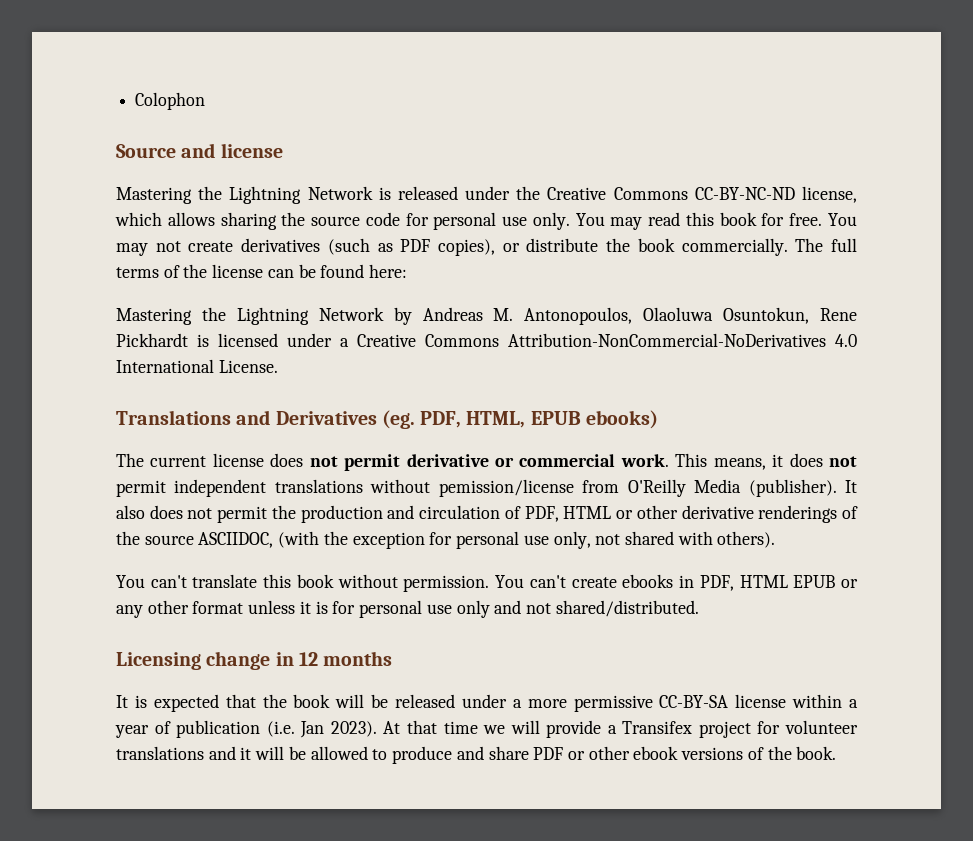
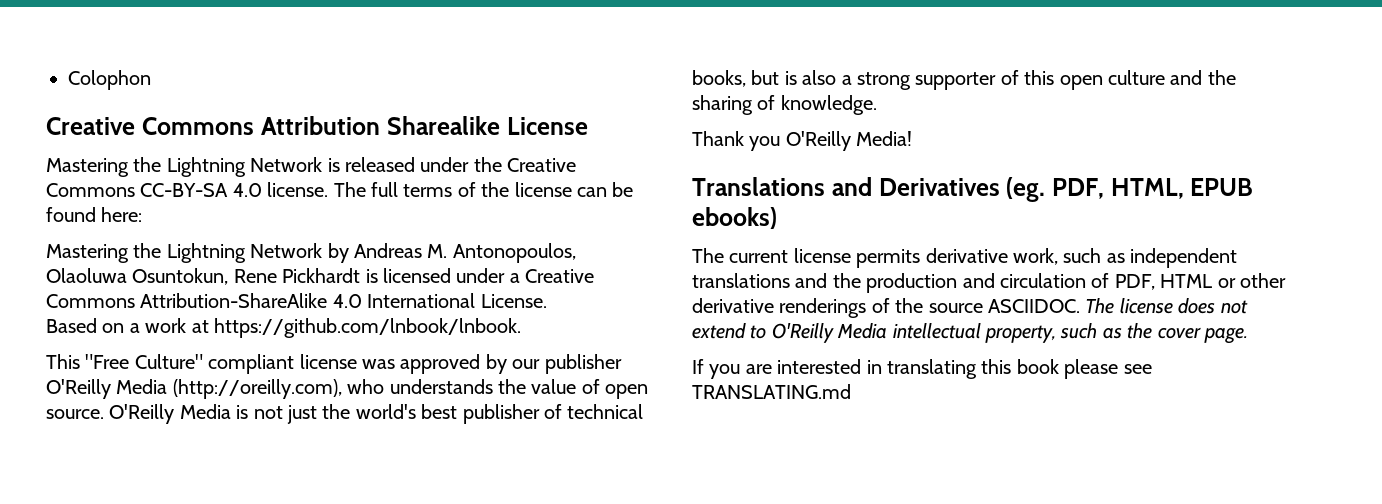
[116,143,283,158] Source and license -> [46,116,588,135] Creative Commons Attribution Sharealike License
[694,186,857,203] [115,212,857,230] [116,238,788,256] CC-BY-NC-ND license, which allows sharing the source code for personal use only. You may read this book for free. You may not create derivatives (such as PDF copies), or distribute the book commercially. -> [140,182,329,197] CC-BY-SA 4.0 license.
[508,333,826,347] Attribution-NonCommercial-NoDerivatives -> [140,293,328,308] Attribution-ShareAlike
(278, 366) none -> [46,318,521,338] [46,354,622,374] [46,379,649,399] [46,404,644,424] [692,70,1236,90] [692,95,877,115] [692,131,913,151] // Based on a work at https://github.com/lnbook/lnbook. // This "Free Culture" compliant license was approved by our publisher O'Reilly Media (http://oreilly.com), who understands the value of open source. O'Reilly Media is not just the world's best publisher of technical books, but is also a strong supporter of this open culture and the sharing of knowledge. // Thank you O'Reilly Media!
[270,453,858,471] [116,479,858,497] [116,505,268,523] does not permit derivative or commercial work. This means, it does not permit independent translations without pemission/license from O'Reilly Media (publisher). It also does not permit -> [856,248,1238,268] [692,273,828,288] permits derivative work, such as independent translations and
[198,531,776,549] [116,574,859,592] [116,600,699,618] [116,651,393,670] [116,694,858,712] [115,720,858,738] [116,746,837,764] ASCIIDOC, (with the exception for personal use only, not shared with others). // You can't translate this book without permission. You can't create ebooks in PDF, HTML EPUB or any other format unless it is for personal use only and not shared/distributed. // Licensing change in 12 months // It is expected that the book will be released under a more permissive CC-BY-SA license within a year of publication (i.e. Jan 2023). At that time we will provide a Transifex project for volunteer translations and it will be allowed to produce and share PDF or other ebook versions of the book. -> [988,298,1248,314] [692,323,1248,344] [692,359,1152,379] [692,384,851,399] ASCIIDOC. The license does not extend to O'Reilly Media intellectual property, such as the cover page. // If you are interested in translating this book please see TRANSLATING.md

